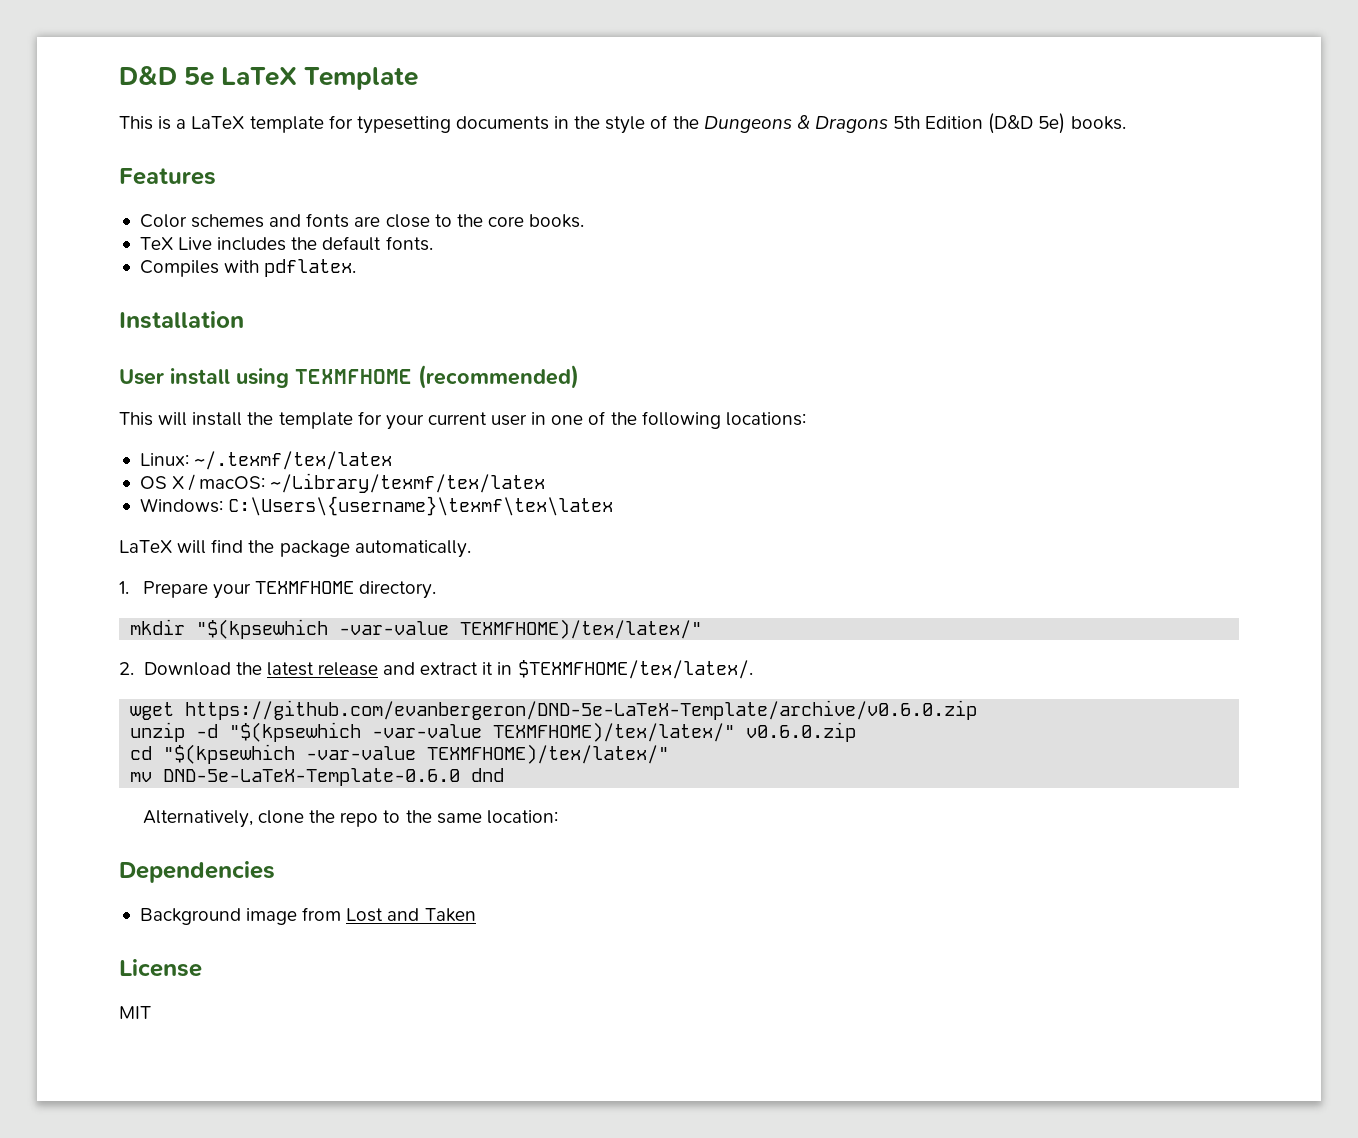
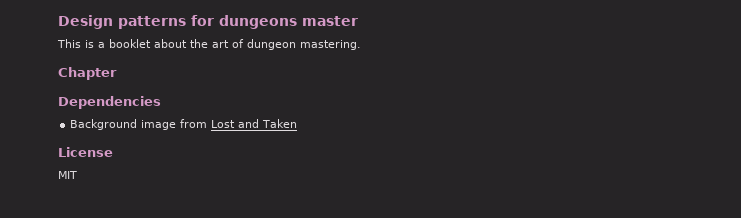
[119,66,419,90] [119,113,1126,134] [119,168,216,185] [139,213,585,228] [139,236,433,251] [139,259,357,277] [119,311,244,329] [119,365,579,389] [119,411,806,430] [139,451,393,470] [139,473,546,493] [139,496,614,516] [119,539,471,558] [119,581,437,599] [130,619,703,639] [119,660,753,679] [130,700,978,720] [130,722,857,742] [130,744,670,764] [130,768,505,786] [142,810,558,828] D&D 5e LaTeX Template // This is a LaTeX template for typesetting documents in the style of the Dungeons & Dragons 5th Edition (D&D 5e) books. // Features // Color schemes and fonts are close to the core books. // TeX Live includes the default fonts. // Compiles with pdflatex. // Installation // User install using TEXMFHOME (recommended) // This will install the template for your current user in one of the following locations: // Linux: ~/.texmf/tex/latex // OS X / macOS: ~/Library/texmf/tex/latex // Windows: C:\Users\{username}\texmf\tex\latex // LaTeX will find the package automatically. // 1. Prepare your TEXMFHOME directory. // mkdir "$(kpsewhich -var-value TEXMFHOME)/tex/latex/" // 2. Download the latest release and extract it in $TEXMFHOME/tex/latex/. // wget https://github.com/evanbergeron/DND-5e-LaTeX-Template/archive/v0.6.0.zip // unzip -d "$(kpsewhich -var-value TEXMFHOME)/tex/latex/" v0.6.0.zip // cd "$(kpsewhich -var-value TEXMFHOME)/tex/latex/" // mv DND-5e-LaTeX-Template-0.6.0 dnd // Alternatively, clone the repo to the same location: -> [58,15,358,29] [57,39,361,50] [58,67,117,80] Design patterns for dungeons master // This is a booklet about the art of dungeon mastering. // Chapter

